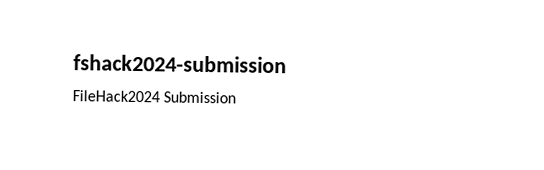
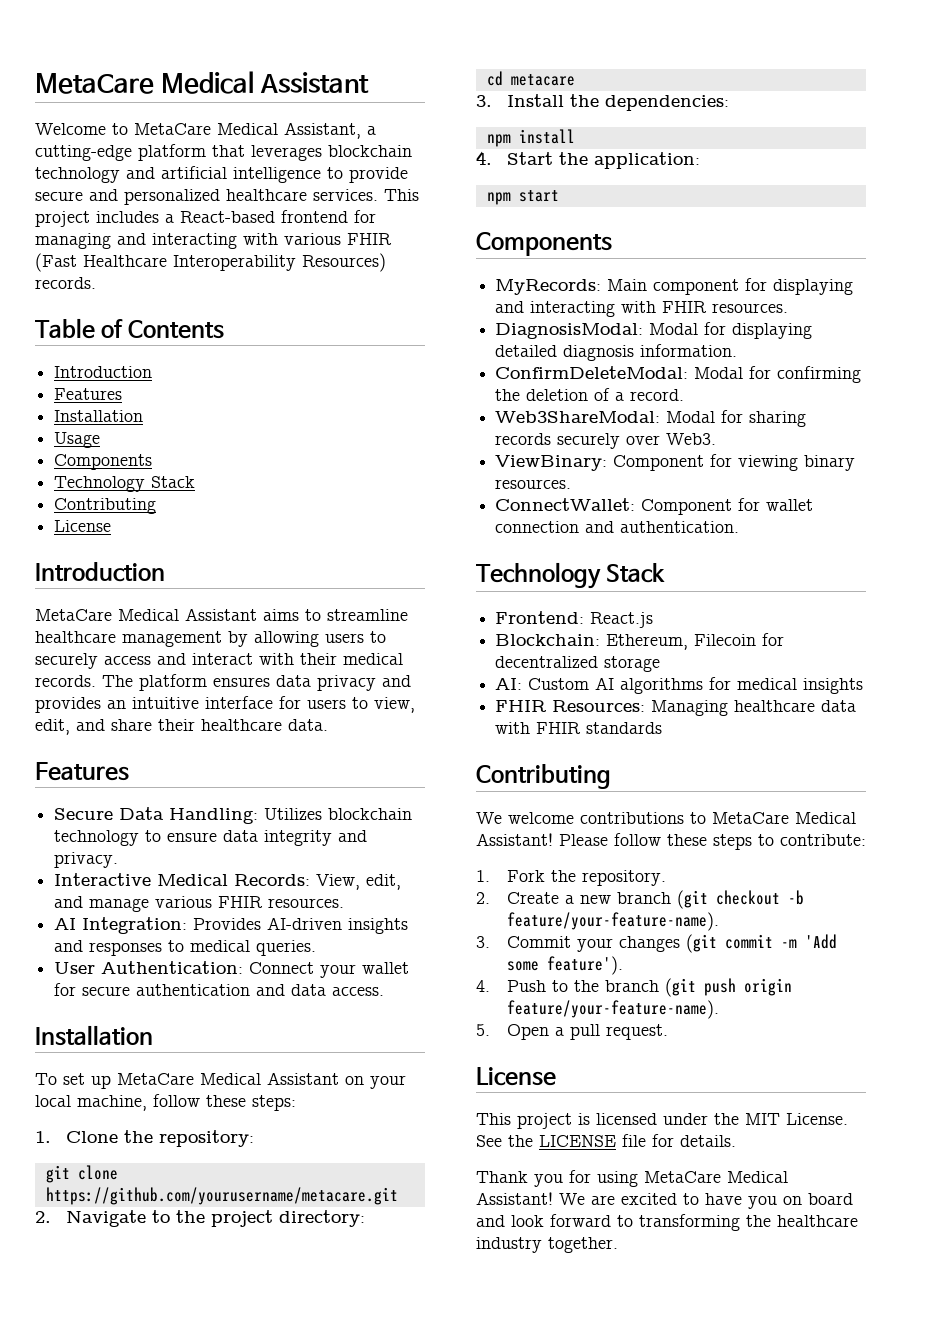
[73,54,287,74] [72,90,237,104] fshack2024-submission // FileHack2024 Submission -> [35,71,370,94] [35,122,376,139] [35,144,412,161] [35,166,408,183] [35,189,419,205] [35,210,376,227] [35,233,392,249] [35,253,386,272] [35,277,96,289] [35,318,225,339] [54,366,153,378] [54,388,123,400] [54,410,144,422] [54,432,101,448] [54,454,153,470] [54,476,196,492] [54,498,157,514] [54,520,112,532] [35,562,165,582] [35,608,408,621] [35,631,386,647] [35,653,403,669] [35,674,411,691] [35,696,415,713] [35,719,328,735] [35,762,129,781] [54,807,413,824] [54,830,368,846] [54,852,119,868] [54,873,402,890] [54,896,345,912] [54,917,409,934] [54,940,317,956] [54,961,410,978] [54,983,385,996] [35,1025,153,1046] [35,1072,406,1089] [35,1094,296,1111] [35,1130,255,1147] [45,1165,118,1183] [45,1187,398,1205] [35,1210,366,1227] [486,71,575,86] [476,94,730,111] [486,129,575,147] [476,151,701,169] [486,190,559,205] [476,232,612,256] [495,278,854,295] [495,301,789,317] [495,322,813,339] [495,344,738,361] [495,366,862,383] [495,388,685,401] [495,410,807,427] [495,433,717,449] [495,454,856,471] [495,479,572,489] [495,498,814,515] [495,521,740,533] [476,562,666,589] [495,611,654,628] [495,633,785,650] [495,656,661,672] [495,677,864,694] [495,700,857,716] [495,722,663,734] [476,764,611,789] [476,812,856,824] [476,833,866,850] [476,870,667,886] [476,890,805,909] [507,912,720,931] [476,934,838,953] [507,956,624,975] [476,978,793,997] [507,1000,720,1019] [476,1024,669,1040] [476,1067,556,1086] [476,1113,848,1129] [476,1134,736,1147] [476,1170,788,1187] [476,1192,853,1209] [476,1214,858,1231] [476,1237,618,1253] MetaCare Medical Assistant // Welcome to MetaCare Medical Assistant, a cutting-edge platform that leverages blockchain technology and artificial intelligence to provide secure and personalized healthcare services. This project includes a React-based frontend for managing and interacting with various FHIR (Fast Healthcare Interoperability Resources) records. // Table of Contents // Introduction // Features // Installation // Usage // Components // Technology Stack // Contributing // License // Introduction // MetaCare Medical Assistant aims to streamline healthcare management by allowing users to securely access and interact with their medical records. The platform ensures data privacy and provides an intuitive interface for users to view, edit, and share their healthcare data. // Features // Secure Data Handling: Utilizes blockchain technology to ensure data integrity and privacy. // Interactive Medical Records: View, edit, and manage various FHIR resources. // AI Integration: Provides AI-driven insights and responses to medical queries. // User Authentication: Connect your wallet for secure authentication and data access. // Installation // To set up MetaCare Medical Assistant on your local machine, follow these steps: // 1. Clone the repository: // git clone https://github.com/yourusername/metacare.git // 2. Navigate to the project directory: // cd metacare // 3. Install the dependencies: // npm install // 4. Start the application: // npm start // Components // MyRecords: Main component for displaying and interacting with FHIR resources. // DiagnosisModal: Modal for displaying detailed diagnosis information. // ConfirmDeleteModal: Modal for confirming the deletion of a record. // Web3ShareModal: Modal for sharing records securely over Web3. // ViewBinary: Component for viewing binary resources. // ConnectWallet: Component for wallet connection and authentication. // Technology Stack // Frontend: React.js // Blockchain: Ethereum, Filecoin for decentralized storage // AI: Custom AI algorithms for medical insights // FHIR Resources: Managing healthcare data with FHIR standards // Contributing // We welcome contributions to MetaCare Medical Assistant! Please follow these steps to contribute: // 1. Fork the repository. // 2. Create a new branch (git checkout -b feature/your-feature-name). // 3. Commit your changes (git commit -m 'Add some feature'). // 4. Push to the branch (git push origin feature/your-feature-name). // 5. Open a pull request. // License // This project is licensed under the MIT License. See the LICENSE file for details. // Thank you for using MetaCare Medical Assistant! We are excited to have you on board and look forward to transforming the healthcare industry together.

